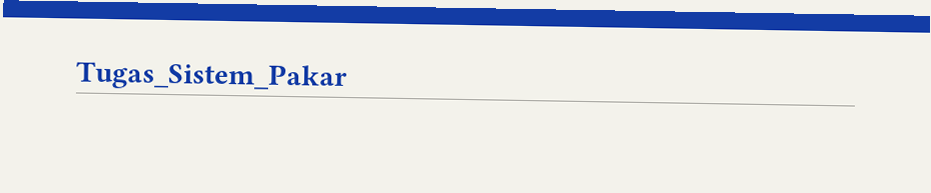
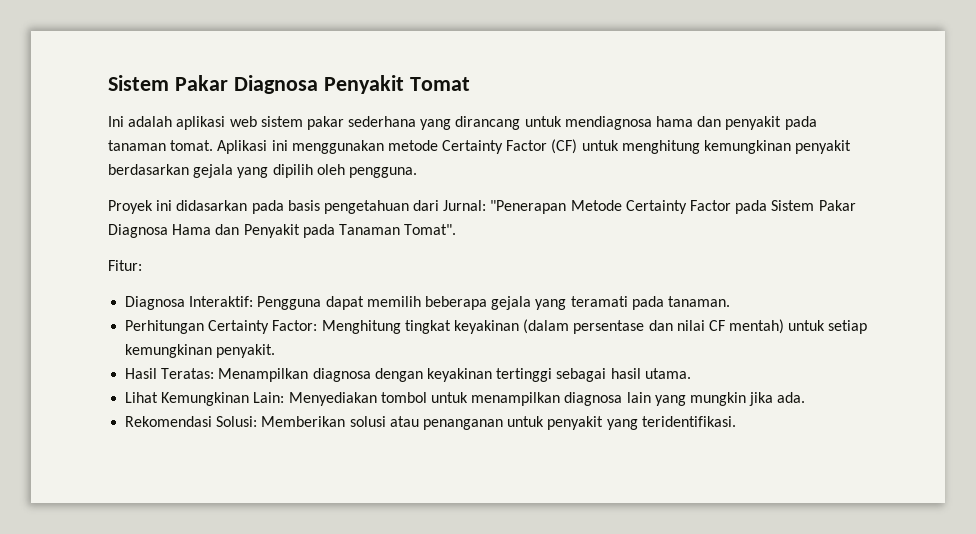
[76,61,348,93] Tugas_Sistem_Pakar -> [108,75,470,94] [108,116,817,130] [108,139,852,154] [108,164,417,178] [108,200,856,214] [108,224,457,238] [108,260,142,271] [125,296,730,310] [125,319,868,334] [125,344,276,358] [125,368,691,382] [125,392,806,406] [125,416,736,430] Sistem Pakar Diagnosa Penyakit Tomat // Ini adalah aplikasi web sistem pakar sederhana yang dirancang untuk mendiagnosa hama dan penyakit pada tanaman tomat. Aplikasi ini menggunakan metode Certainty Factor (CF) untuk menghitung kemungkinan penyakit berdasarkan gejala yang dipilih oleh pengguna. // Proyek ini didasarkan pada basis pengetahuan dari Jurnal: "Penerapan Metode Certainty Factor pada Sistem Pakar Diagnosa Hama dan Penyakit pada Tanaman Tomat". // Fitur: // Diagnosa Interaktif: Pengguna dapat memilih beberapa gejala yang teramati pada tanaman. // Perhitungan Certainty Factor: Menghitung tingkat keyakinan (dalam persentase dan nilai CF mentah) untuk setiap kemungkinan penyakit. // Hasil Teratas: Menampilkan diagnosa dengan keyakinan tertinggi sebagai hasil utama. // Lihat Kemungkinan Lain: Menyediakan tombol untuk menampilkan diagnosa lain yang mungkin jika ada. // Rekomendasi Solusi: Memberikan solusi atau penanganan untuk penyakit yang teridentifikasi.

